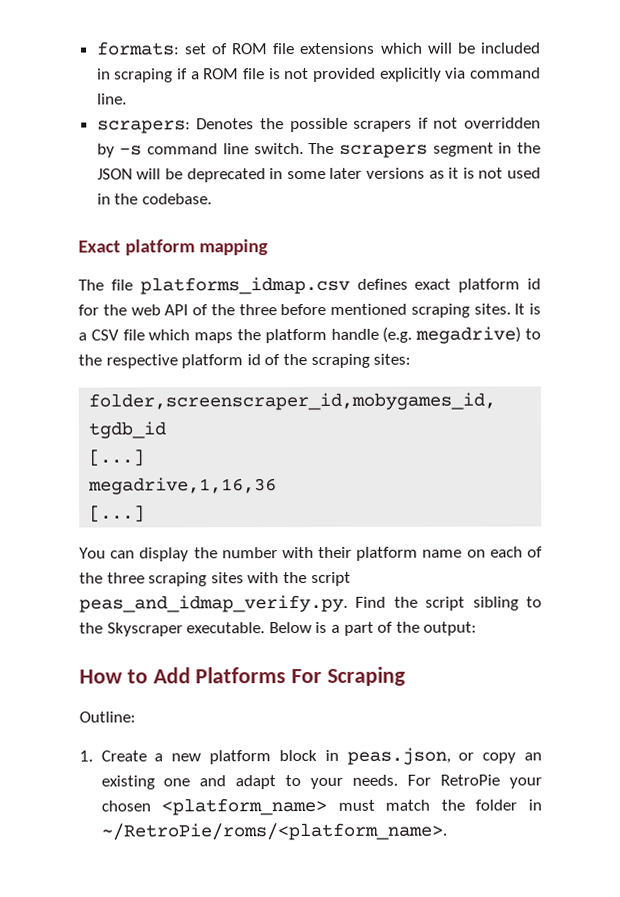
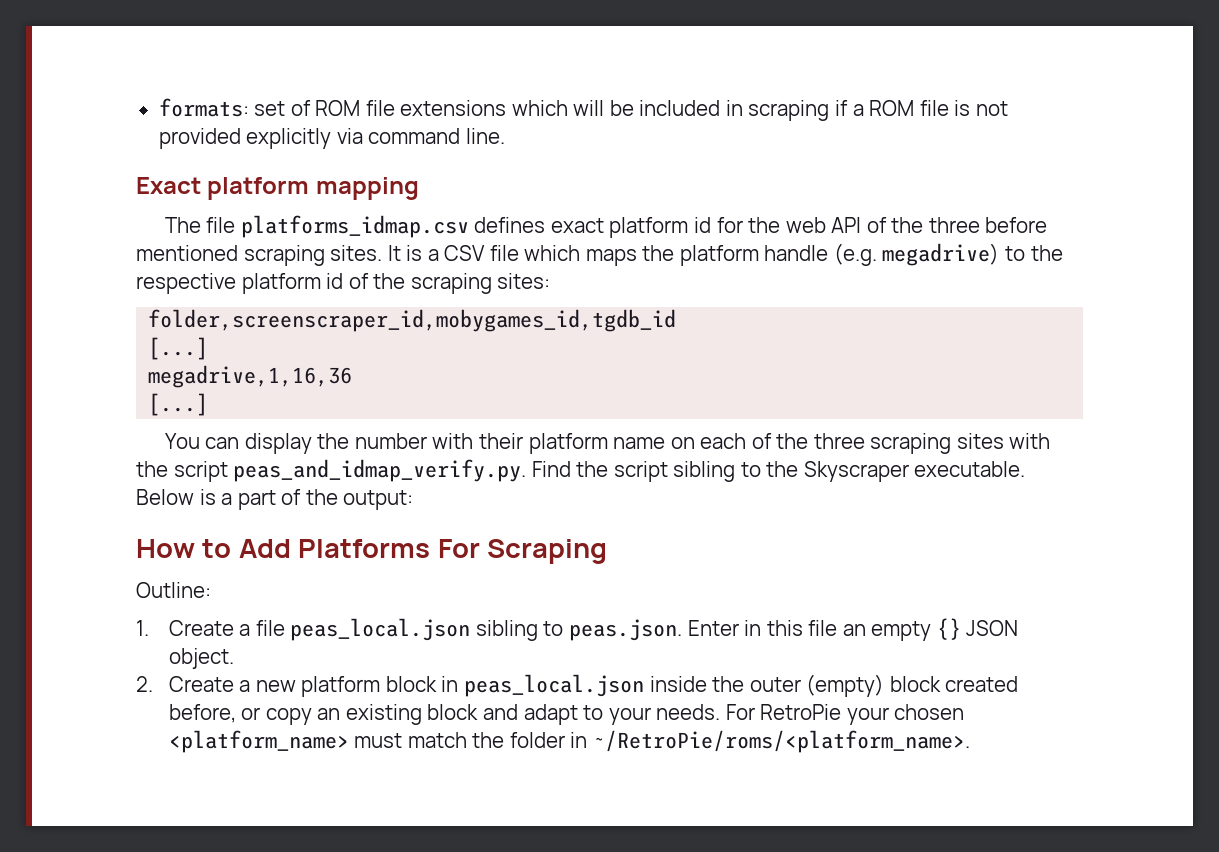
[96,117,541,134] [96,142,541,158] [96,167,541,183] [96,193,212,205] // scrapers: Denotes the possible scrapers if not overridden by -s command line switch. The scrapers segment in the JSON will be deprecated in some later versions as it is not used in the codebase. -> (505, 136) none
[171,747,451,765] new platform block in peas.json, -> [255,618,1019,641] [168,648,234,669] [136,674,1019,697] [168,704,236,723] file peas_local.json sibling to peas.json. Enter in this file an empty {} JSON object. // 2. Create a new platform block in peas_local.json inside the outer (empty) block created before,
[163,778,191,787] one -> [427,704,479,720] block

